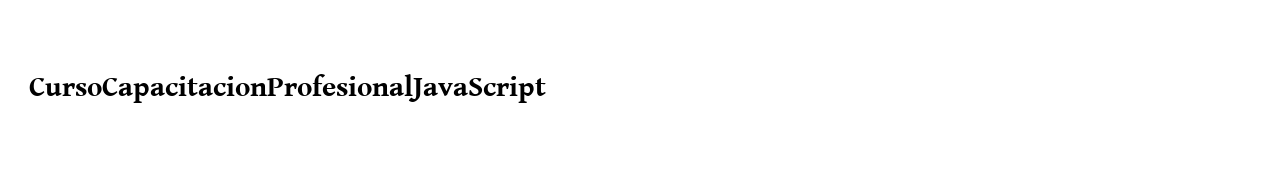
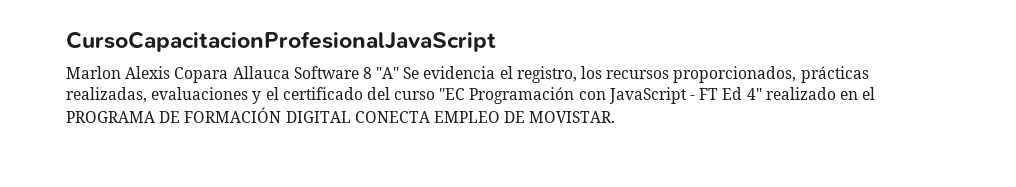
(546, 88) none -> [66,66,869,83] [66,87,876,104] [66,107,616,123] // Marlon Alexis Copara Allauca Software 8 "A" Se evidencia el registro, los recursos proporcionados, prácticas realizadas, evaluaciones y el certificado del curso "EC Programación con JavaScript - FT Ed 4" realizado en el PROGRAMA DE FORMACIÓN DIGITAL CONECTA EMPLEO DE MOVISTAR.

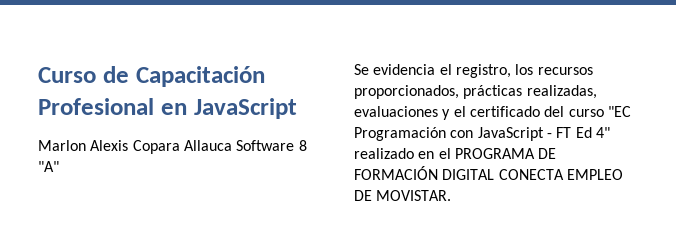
[66,31,496,52] CursoCapacitacionProfesionalJavaScript -> [38,66,265,87] [38,98,297,119] Curso de Capacitación Profesional en JavaScript
(400, 73) none -> (59, 166) //

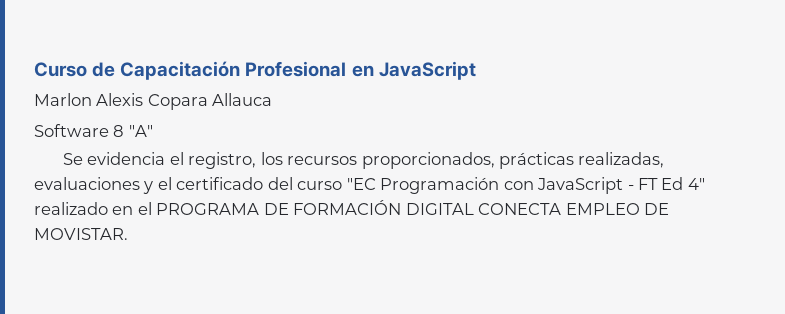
(232, 145) none -> (273, 99) //

